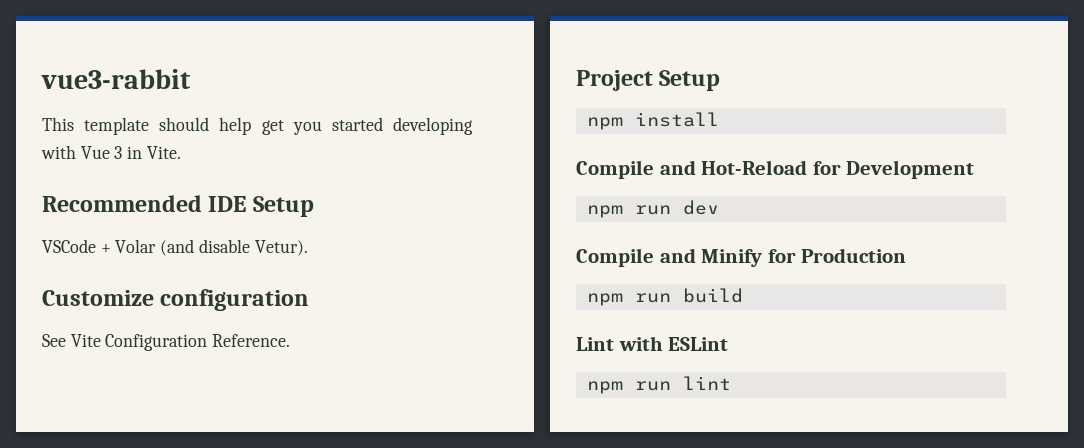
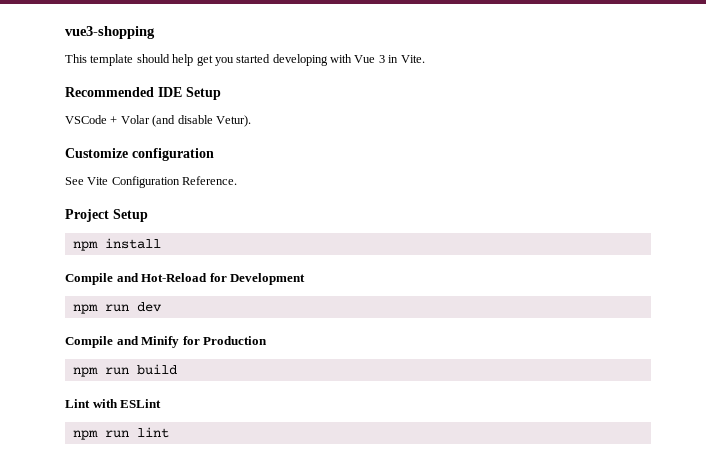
[41,69,191,89] vue3-rabbit -> [65,26,155,39] vue3-shopping

